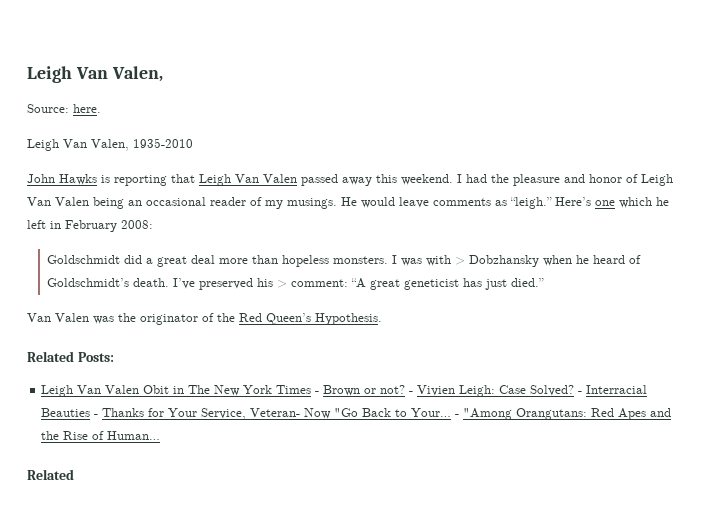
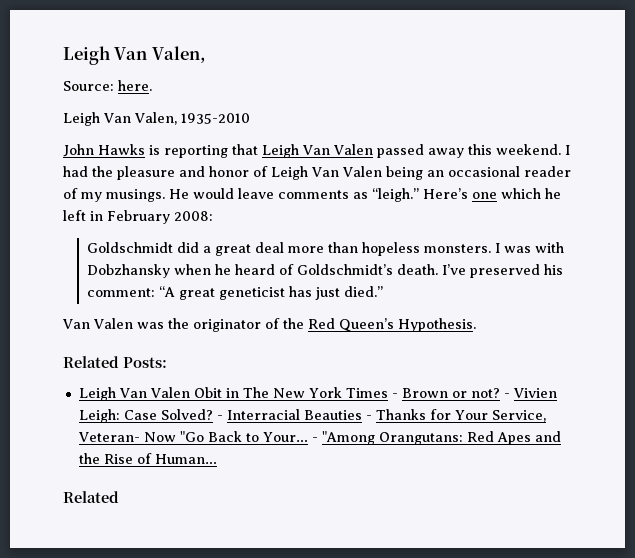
[455,257,466,265] > -> (564, 247) none
[277,280,288,288] > -> (563, 269) none

